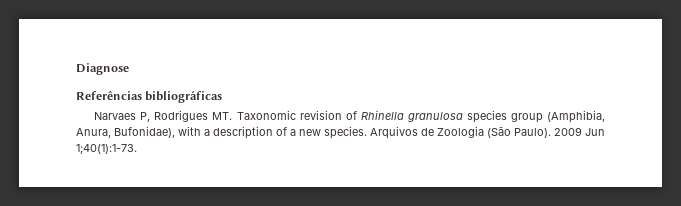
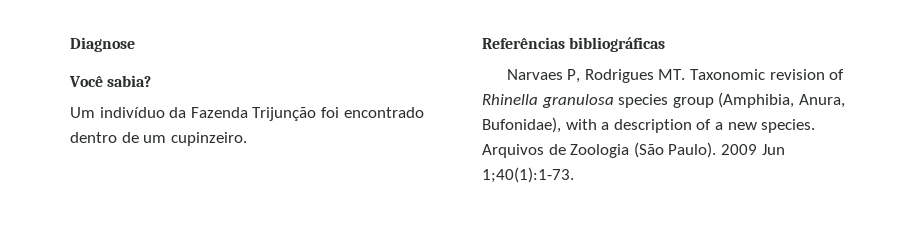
(129, 69) none -> [69,75,152,87] [70,107,424,121] [70,132,247,146] // Você sabia? // Um indivíduo da Fazenda Trijunção foi encontrado dentro de um cupinzeiro.

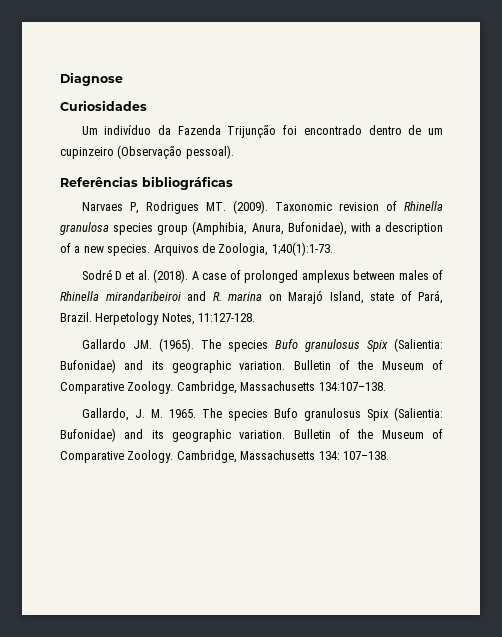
[69,75,152,87] Você sabia? -> [60,100,147,111] Curiosidades
[170,132,247,146] cupinzeiro. -> [60,145,234,159] cupinzeiro (Observação pessoal).
(686, 74) none -> [232,200,268,214] (2009).
[570,142,785,158] [482,167,574,183] Zoologia (São Paulo). 2009 Jun 1;40(1):1-73. -> [218,242,333,256] [81,269,443,283] [60,290,443,304] [60,312,256,325] [81,338,444,352] [60,359,443,373] [60,381,386,394] [81,407,443,421] [60,428,443,442] [60,450,389,463] Zoologia, 1;40(1):1-73. // Sodré D et al. (2018). A case of prolonged amplexus between males of Rhinella mirandaribeiroi and R. marina on Marajó Island, state of Pará, Brazil. Herpetology Notes, 11:127-128. // Gallardo JM. (1965). The species Bufo granulosus Spix (Salientia: Bufonidae) and its geographic variation. Bulletin of the Museum of Comparative Zoology. Cambridge, Massachusetts 134:107–138. // Gallardo, J. M. 1965. The species Bufo granulosus Spix (Salientia: Bufonidae) and its geographic variation. Bulletin of the Museum of Comparative Zoology. Cambridge, Massachusetts 134: 107–138.

